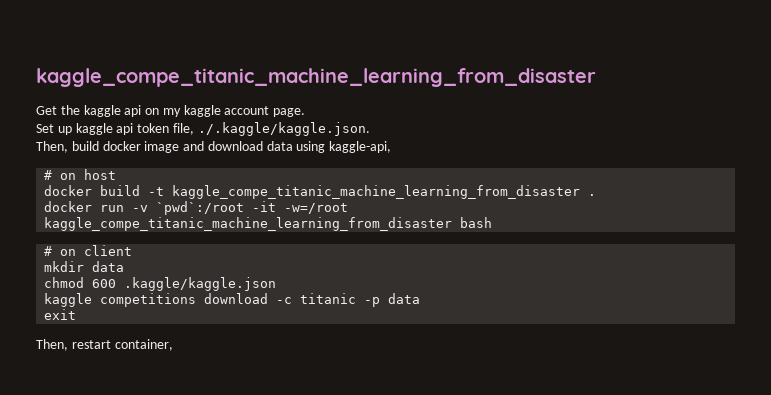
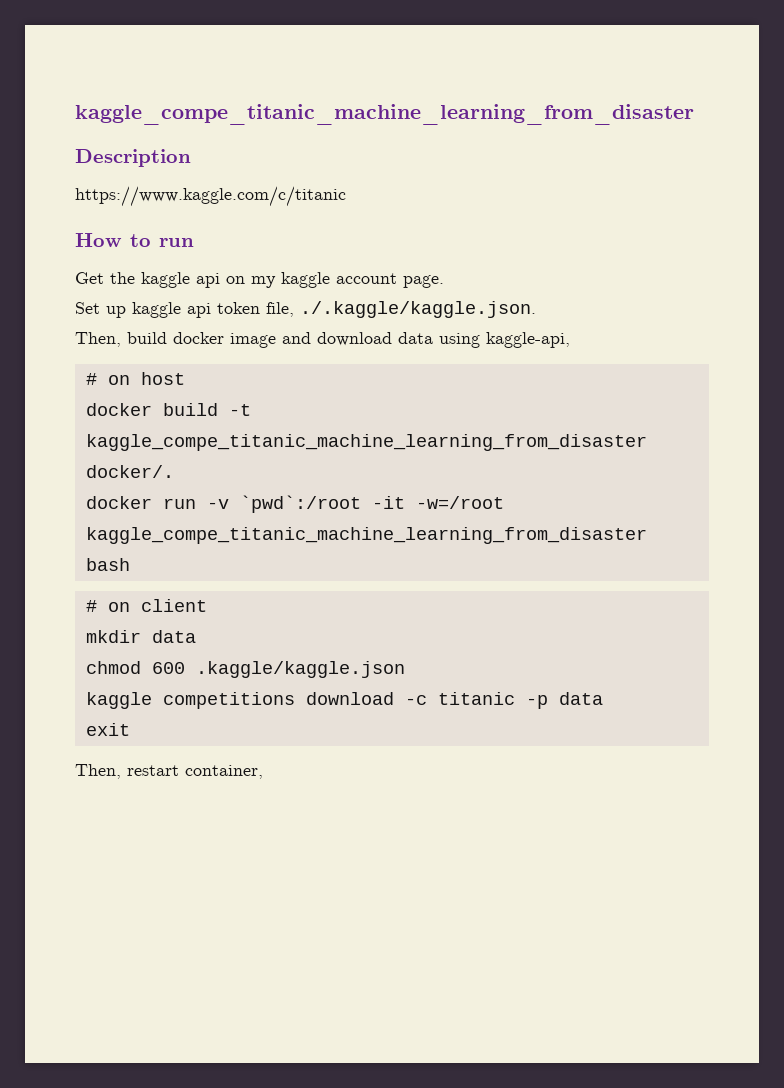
[36,68,596,87] kaggle_compe_titanic_machine_learning_from_disaster -> [75,104,694,125] [75,149,191,167] [75,186,346,207] [75,233,194,247] kaggle_compe_titanic_machine_learning_from_disaster // Description // https://www.kaggle.com/c/titanic // How to run
[588,194,597,196] . -> [85,465,174,478] docker/.

